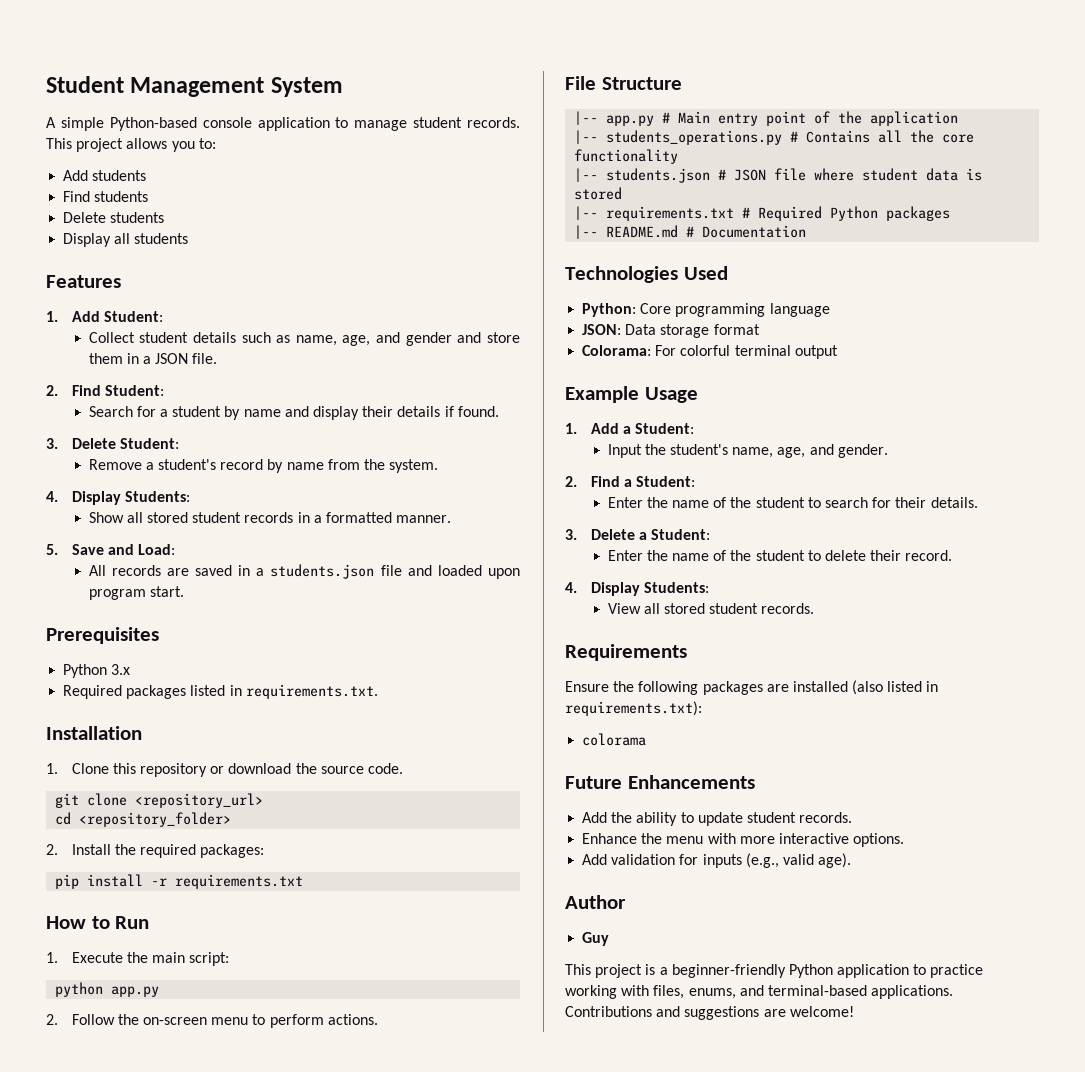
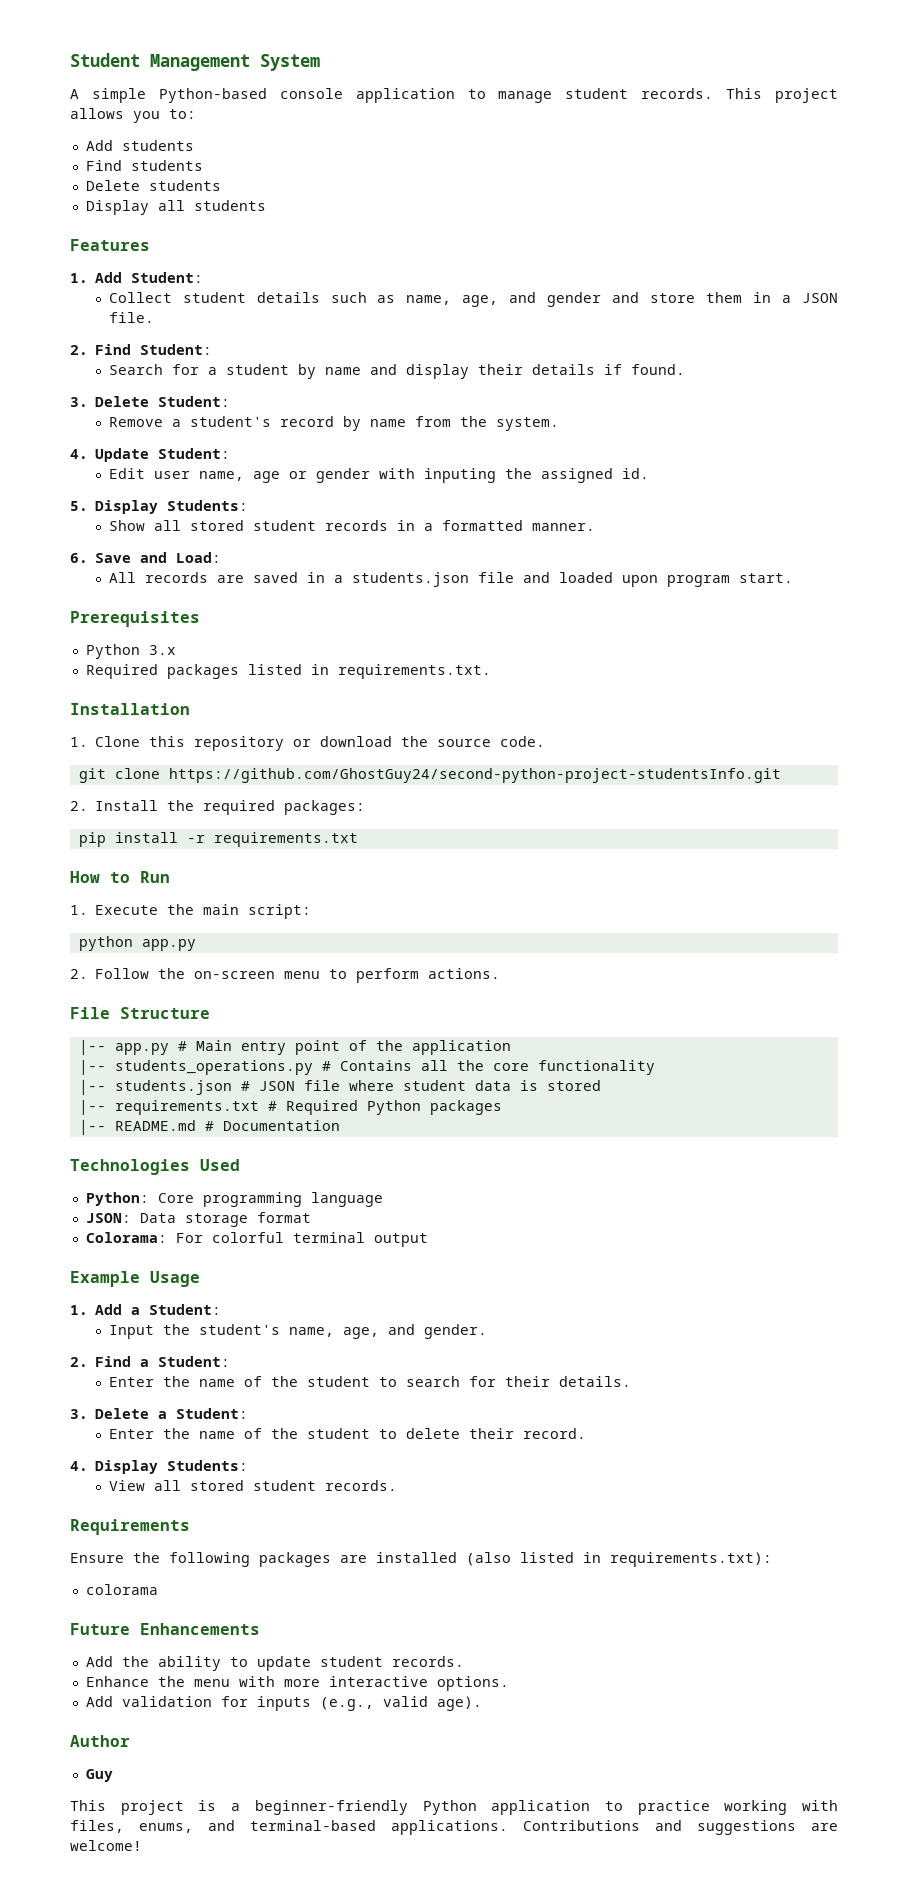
(58, 496) none -> [95,448,231,462] [108,468,649,483] [70,501,88,511] Update Student: // Edit user name, age or gender with inputing the assigned id. // 5.
[46,544,58,555] 5. -> [70,553,88,563] 6.
[135,793,264,808] [55,812,232,827] <repository_url> // cd <repository_folder> -> [168,768,781,783] https://github.com/GhostGuy24/second-python-project-studentsInfo.git

